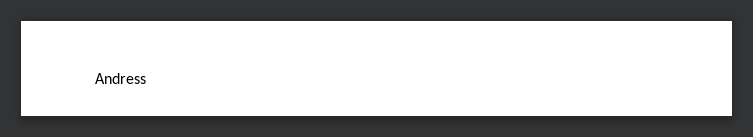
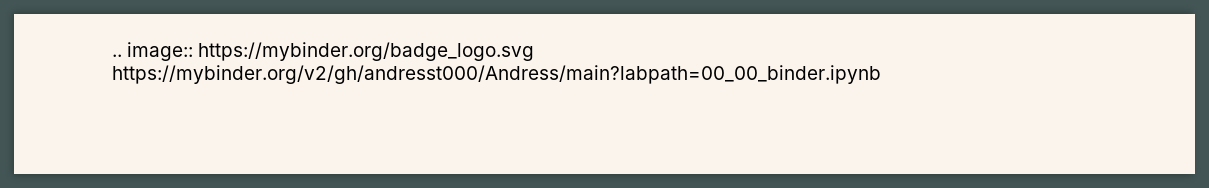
[95,73,146,84] Andress -> [112,42,535,61] [112,65,881,84] .. image:: https://mybinder.org/badge_logo.svg https://mybinder.org/v2/gh/andresst000/Andress/main?labpath=00_00_binder.ipynb

